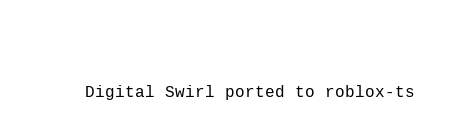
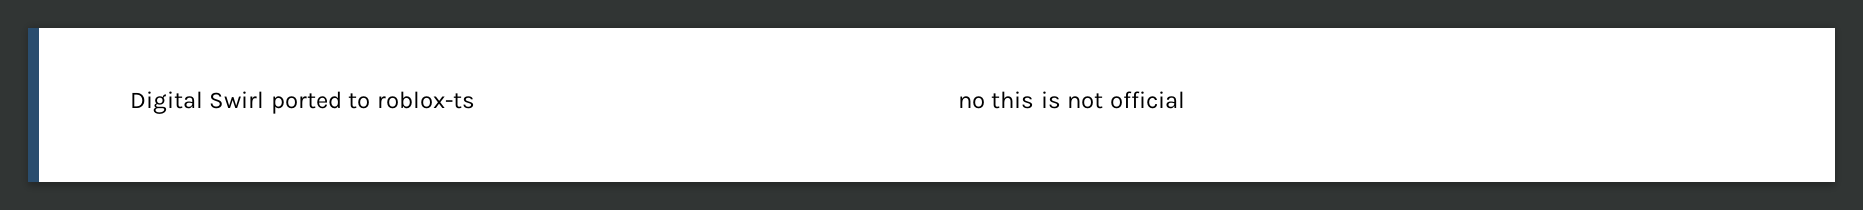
(415, 91) none -> [958,91,1185,109] // no this is not official

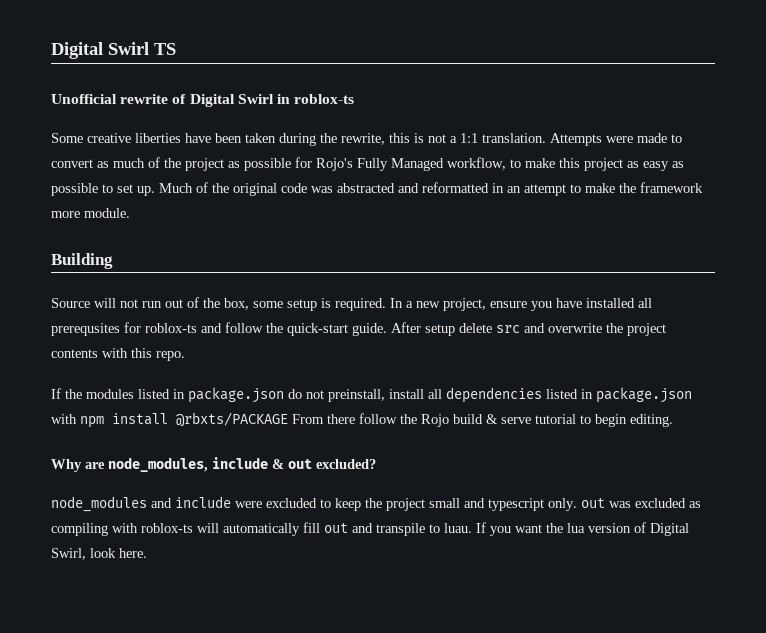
[130,91,475,114] [958,91,1185,109] Digital Swirl ported to roblox-ts // no this is not official -> [51,42,176,59] [51,94,355,107] [51,133,682,146] [51,157,684,171] [51,182,703,196] [51,208,130,218] [51,253,113,269] [51,297,652,311] [51,322,666,336] [51,348,185,361] [51,387,692,403] [51,412,673,428] [51,457,376,472] [51,496,701,512] [51,522,689,536] [51,548,147,560] Digital Swirl TS // Unofficial rewrite of Digital Swirl in roblox-ts // Some creative liberties have been taken during the rewrite, this is not a 1:1 translation. Attempts were made to convert as much of the project as possible for Rojo's Fully Managed workflow, to make this project as easy as possible to set up. Much of the original code was abstracted and reformatted in an attempt to make the framework more module. // Building // Source will not run out of the box, some setup is required. In a new project, ensure you have installed all prerequsites for roblox-ts and follow the quick-start guide. After setup delete src and overwrite the project contents with this repo. // If the modules listed in package.json do not preinstall, install all dependencies listed in package.json with npm install @rbxts/PACKAGE From there follow the Rojo build & serve tutorial to begin editing. // Why are node_modules, include & out excluded? // node_modules and include were excluded to keep the project small and typescript only. out was excluded as compiling with roblox-ts will automatically fill out and transpile to luau. If you want the lua version of Digital Swirl, look here.

